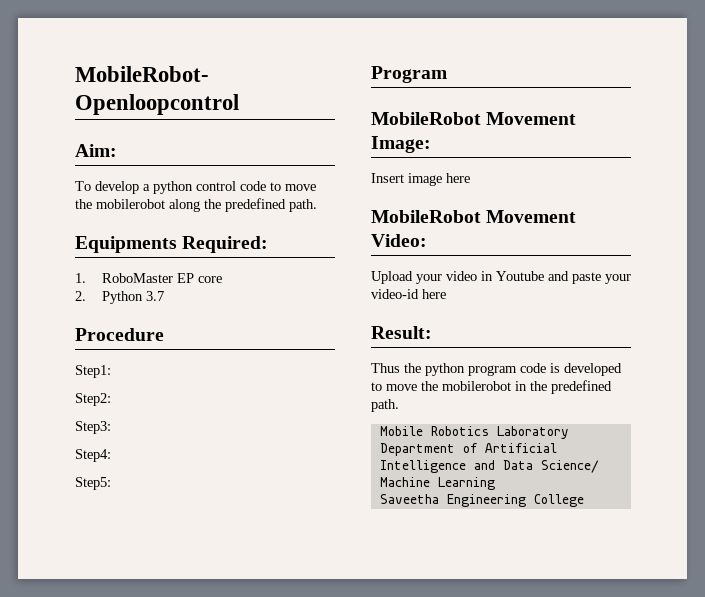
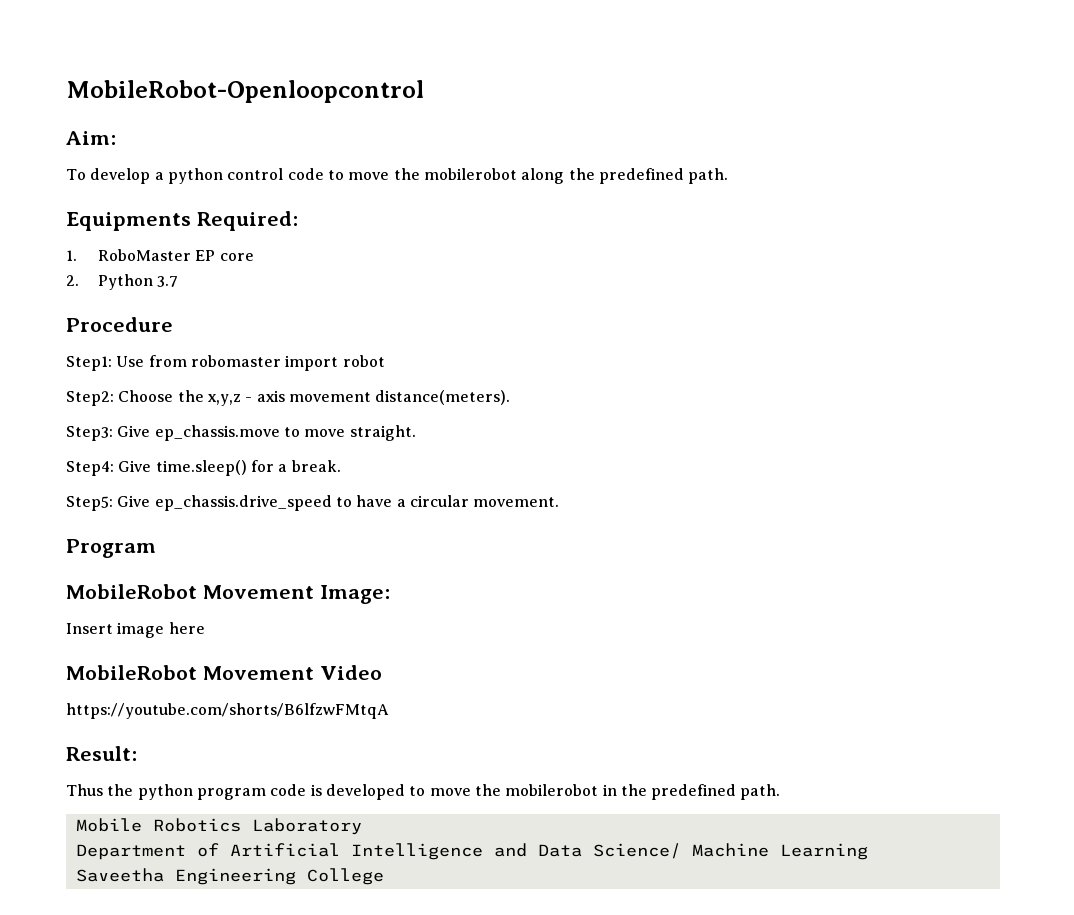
[75,393,111,406] [75,421,111,434] [75,449,111,462] [75,477,111,490] // Step2: // Step3: // Step4: // Step5: -> [116,355,385,371] [66,390,511,406] [66,425,416,441] [66,460,341,476] [66,495,560,511] Use from robomaster import robot // Step2: Choose the x,y,z - axis movement distance(meters). // Step3: Give ep_chassis.move to move straight. // Step4: Give time.sleep() for a break. // Step5: Give ep_chassis.drive_speed to have a circular movement.
[371,234,427,247] [371,271,631,284] [371,289,446,299] Video: // Upload your video in Youtube and paste your video-id here -> [319,665,382,680] [66,703,389,719] Video // https://youtube.com/shorts/B6lfzwFMtqA

